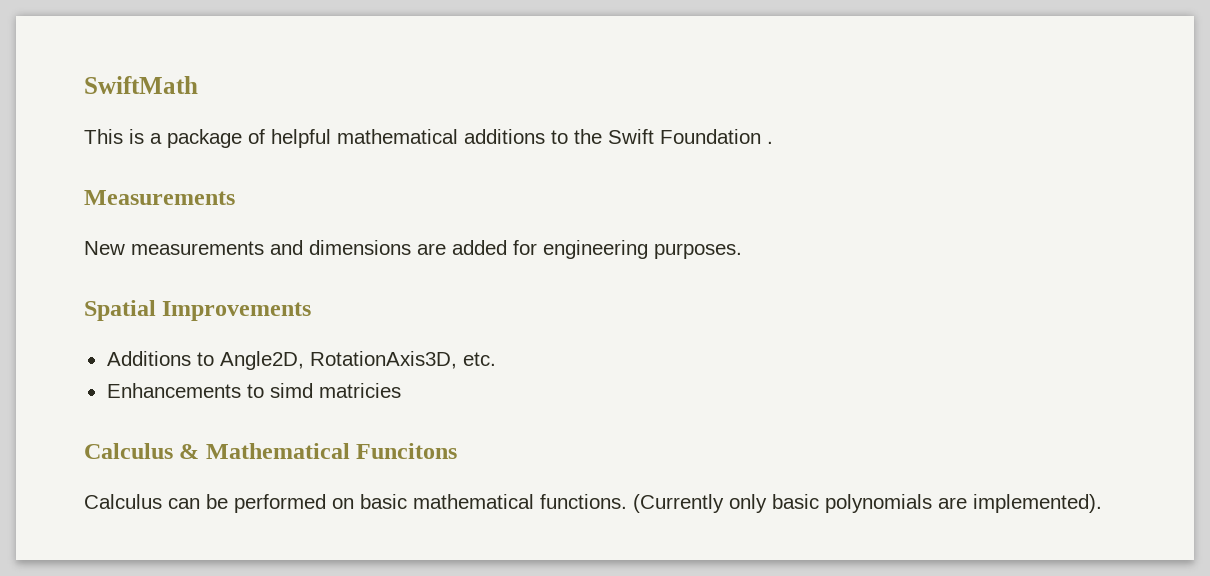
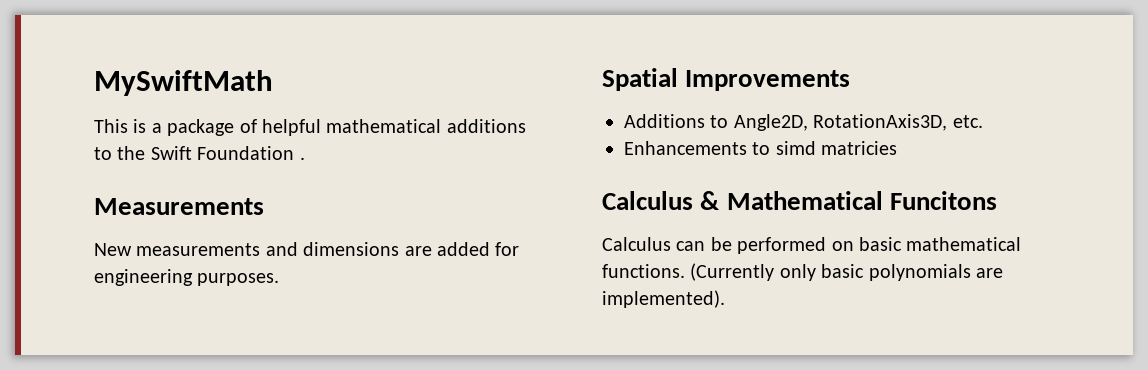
[84,76,198,94] SwiftMath -> [94,70,273,96] MySwiftMath

